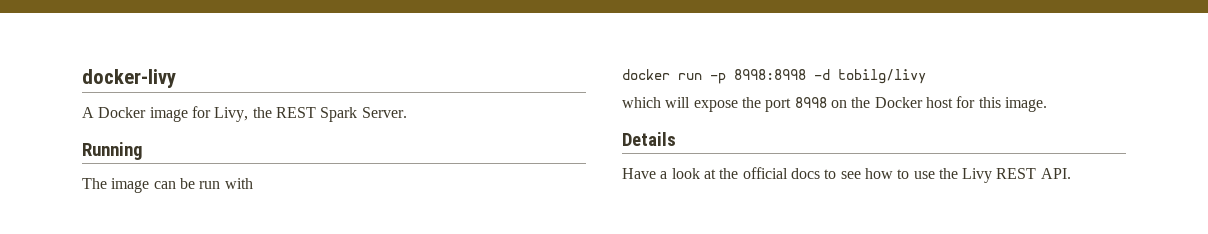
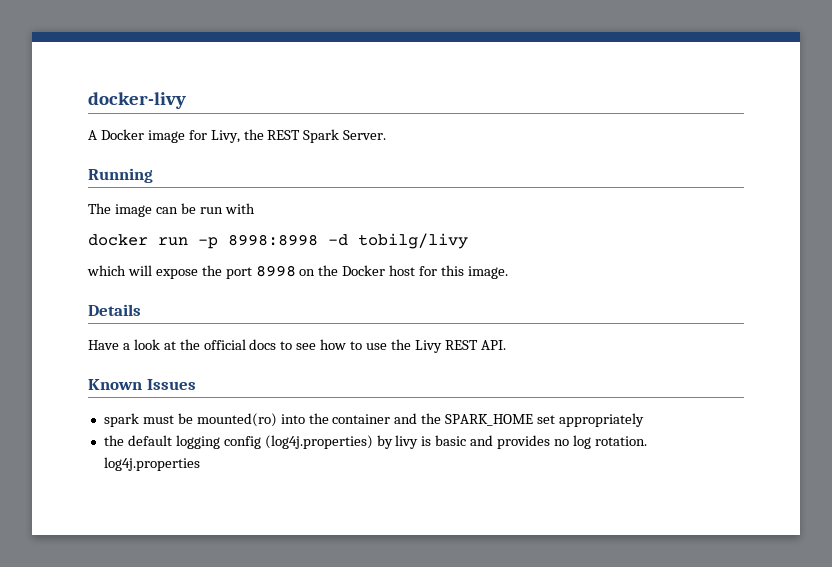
(1071, 173) none -> [88,379,196,390] [103,413,645,427] [103,435,647,449] [103,457,200,471] // Known Issues // spark must be mounted(ro) into the container and the SPARK_HOME set appropriately // the default logging config (log4j.properties) by livy is basic and provides no log rotation. log4j.properties

